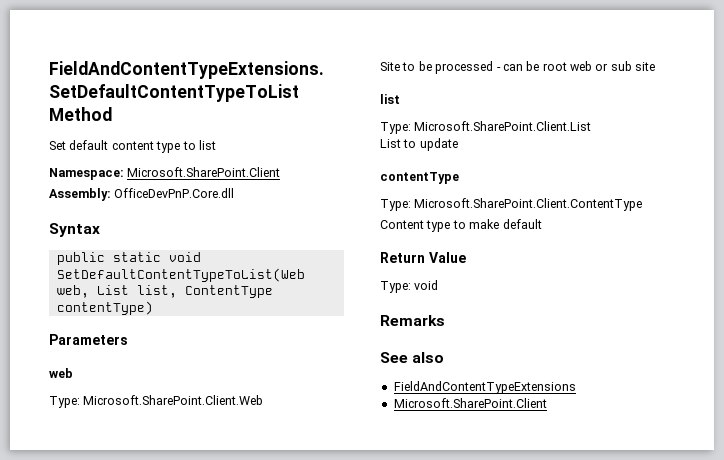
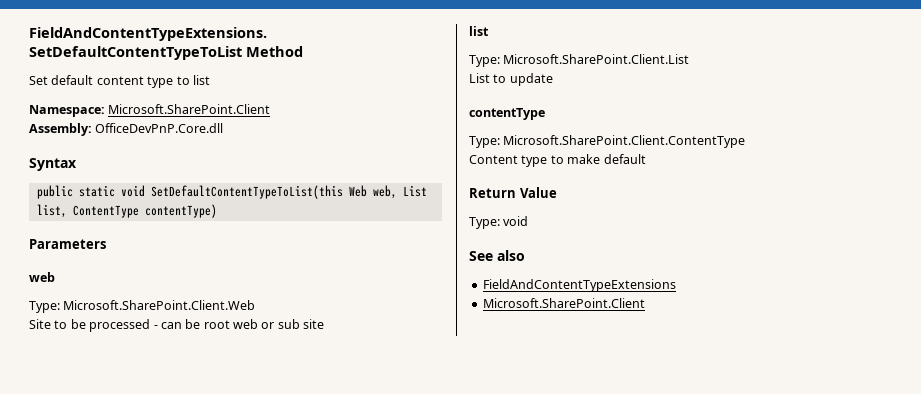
[56,268,305,282] SetDefaultContentTypeToList(Web -> [150,185,367,199] SetDefaultContentTypeToList(this Web
[380,315,445,326] // Remarks -> (529, 221) none

